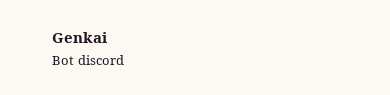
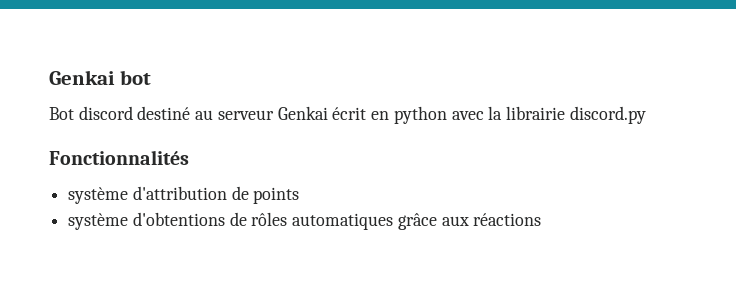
[52,32,108,43] Genkai -> [49,70,151,85] Genkai bot
(124, 60) none -> [137,106,646,124] [49,150,189,165] [68,186,300,204] [68,212,542,230] destiné au serveur Genkai écrit en python avec la librairie discord.py // Fonctionnalités // système d'attribution de points // système d'obtentions de rôles automatiques grâce aux réactions

